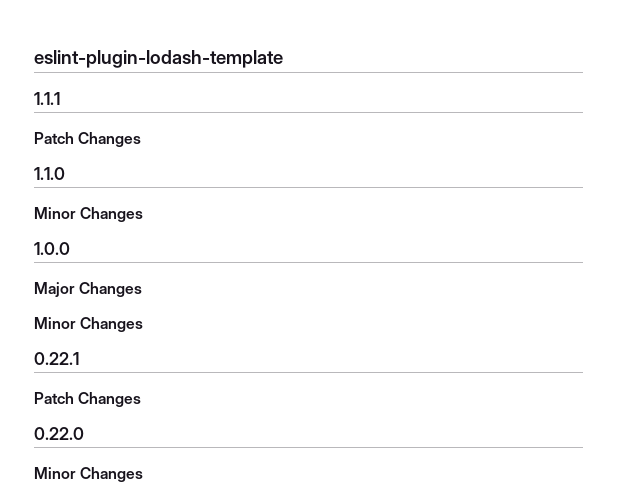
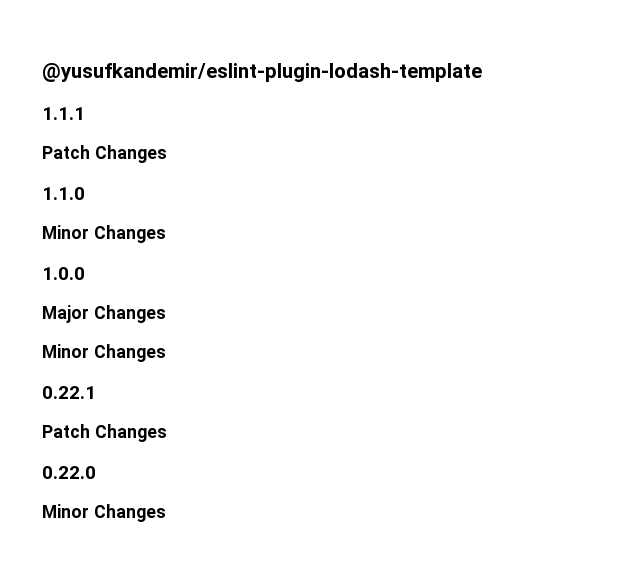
[34,50,283,68] eslint-plugin-lodash-template -> [42,63,482,82] @yusufkandemir/eslint-plugin-lodash-template

